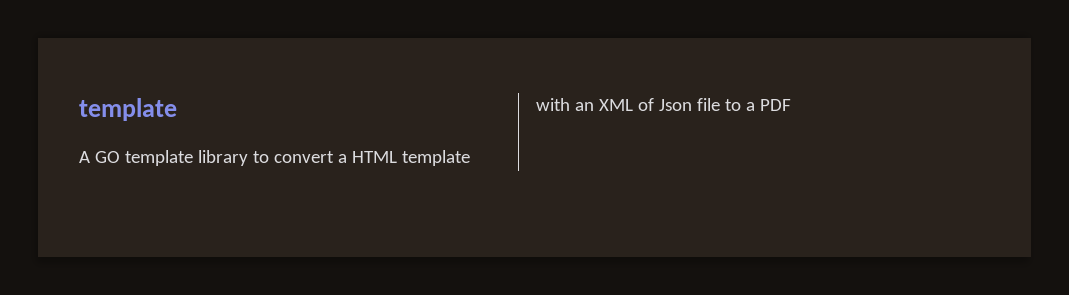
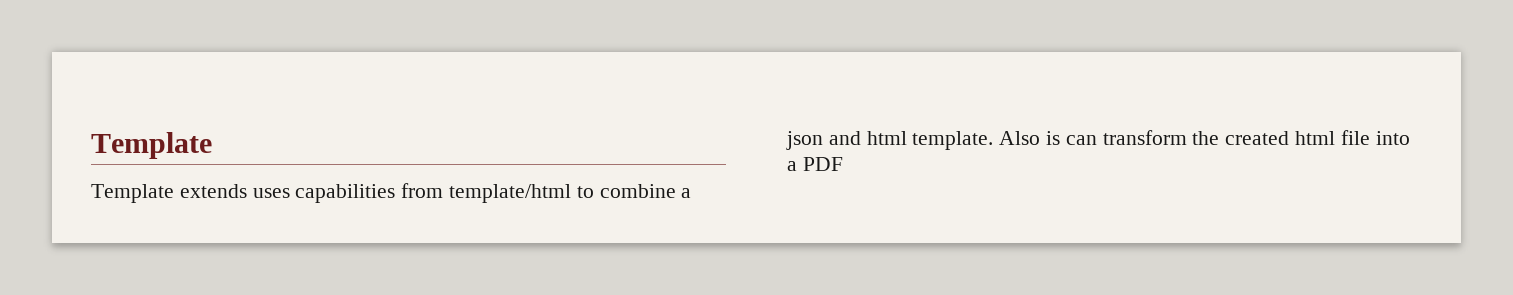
[79,98,177,121] [79,150,470,166] [536,98,741,111] template // A GO template library to convert a HTML template with an XML of Json file to -> [91,132,212,159] [91,183,692,203] [786,130,1410,150] Template // Template extends uses capabilities from template/html to combine a json and html template. Also is can transform the created html file into

